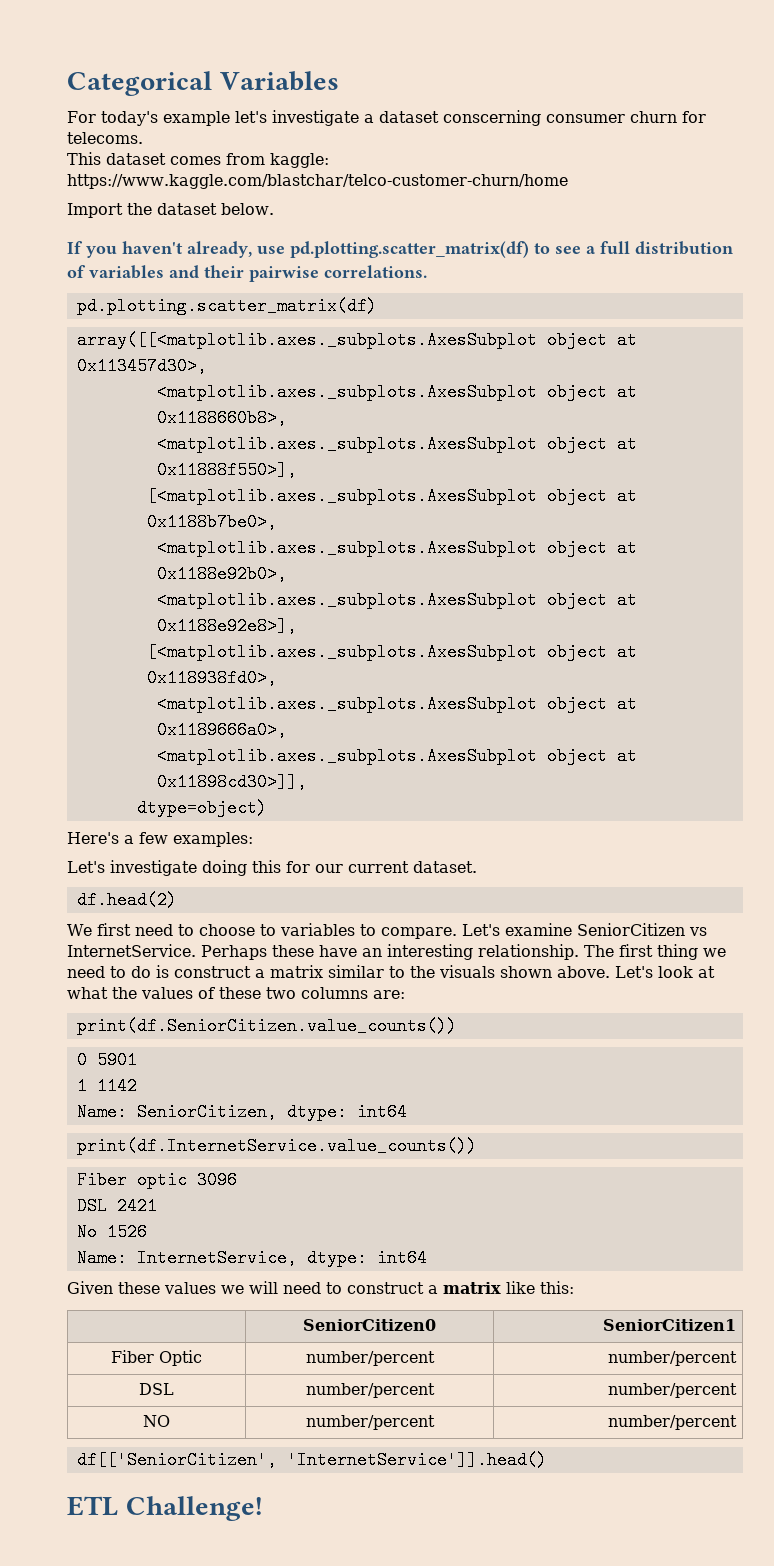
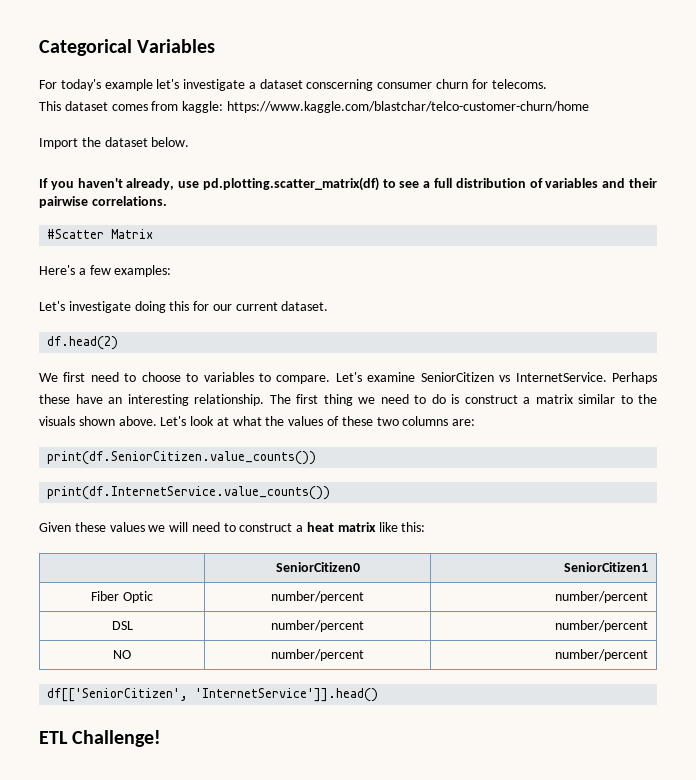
[76,297,377,315] [76,331,637,349] [76,357,207,375] [156,383,637,401] [156,409,287,427] [156,435,637,453] [156,461,297,479] [146,487,637,505] [146,513,277,531] [156,539,637,557] [156,565,287,583] [156,591,637,609] [156,617,297,635] [146,643,637,661] [146,669,277,687] [156,695,637,713] [156,721,287,739] [156,747,637,765] [156,773,307,791] [136,799,267,817] pd.plotting.scatter_matrix(df) // array([[<matplotlib.axes._subplots.AxesSubplot object at 0x113457d30>, // <matplotlib.axes._subplots.AxesSubplot object at 0x1188660b8>, // <matplotlib.axes._subplots.AxesSubplot object at 0x11888f550>], // [<matplotlib.axes._subplots.AxesSubplot object at 0x1188b7be0>, // <matplotlib.axes._subplots.AxesSubplot object at 0x1188e92b0>, // <matplotlib.axes._subplots.AxesSubplot object at 0x1188e92e8>], // [<matplotlib.axes._subplots.AxesSubplot object at 0x118938fd0>, // <matplotlib.axes._subplots.AxesSubplot object at 0x1189666a0>, // <matplotlib.axes._subplots.AxesSubplot object at 0x11898cd30>]], // dtype=object) -> [47,229,154,239] #Scatter Matrix
[76,1051,137,1069] [76,1077,137,1095] [76,1103,407,1121] [76,1137,477,1155] [76,1171,237,1189] [76,1197,157,1215] [76,1223,147,1241] [76,1249,427,1267] 0 5901 // 1 1142 // Name: SeniorCitizen, dtype: int64 // print(df.InternetService.value_counts()) // Fiber optic 3096 // DSL 2421 // No 1526 // Name: InternetService, dtype: int64 -> [47,486,331,500] print(df.InternetService.value_counts())
(438, 1289) none -> [307,522,335,532] heat

